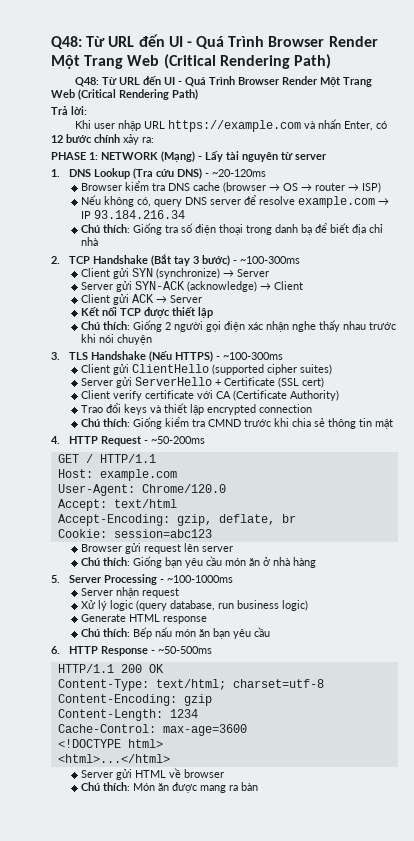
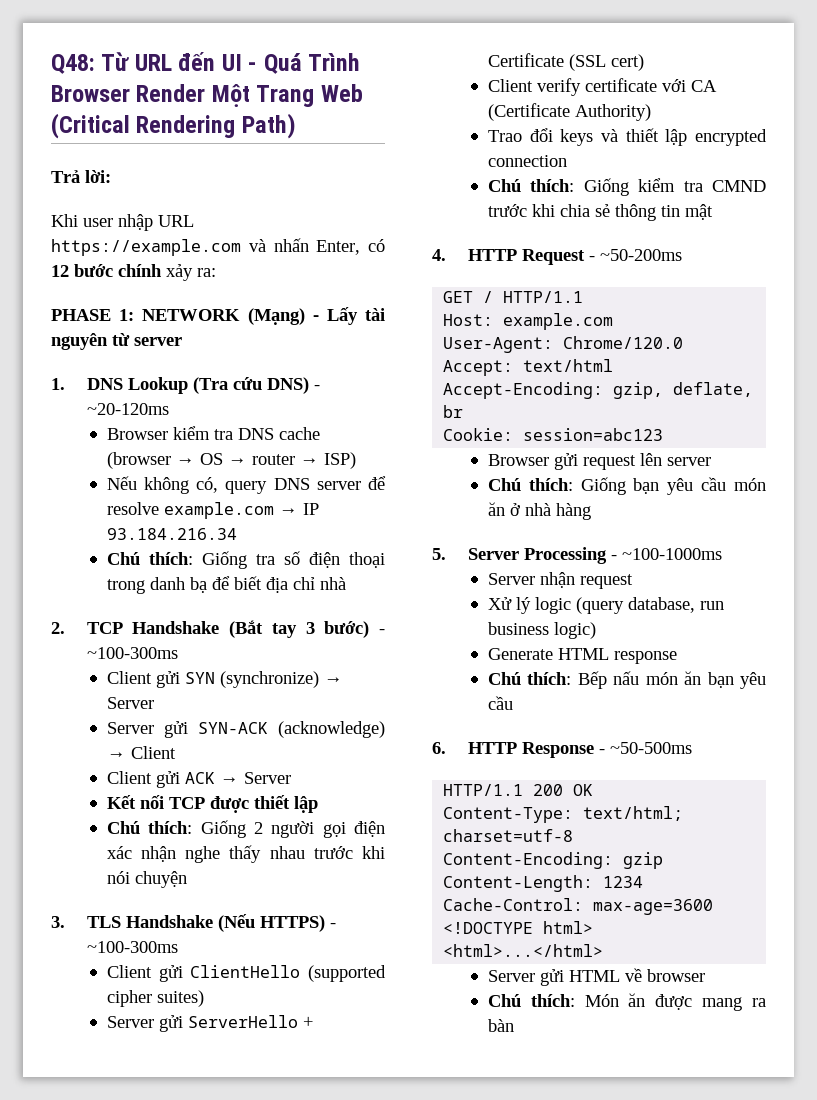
[75,76,373,87] [51,89,198,100] // Q48: Từ URL đến UI - Quá Trình Browser Render Một Trang Web (Critical Rendering Path) -> (296, 126) none

